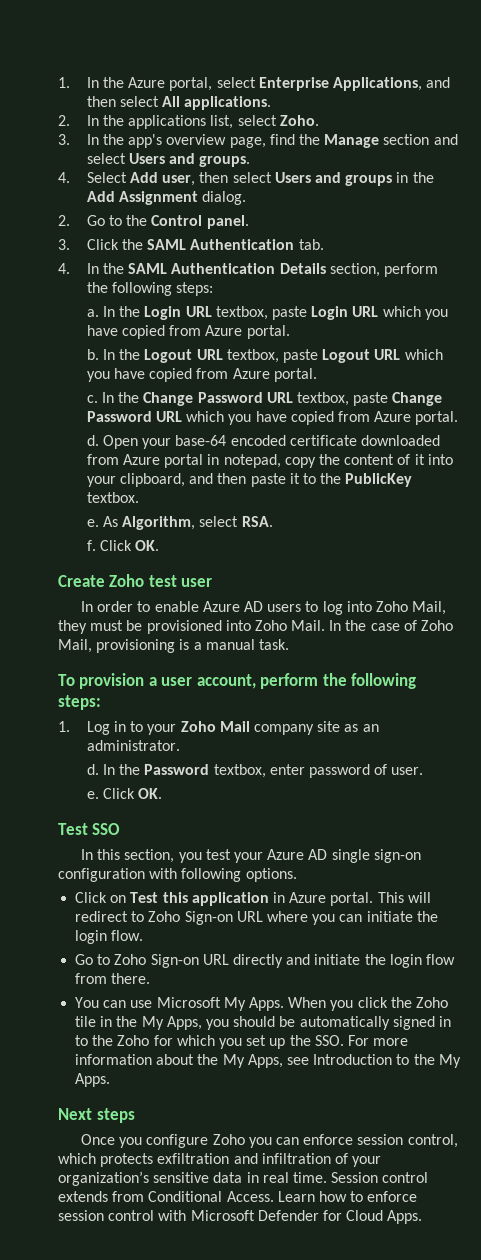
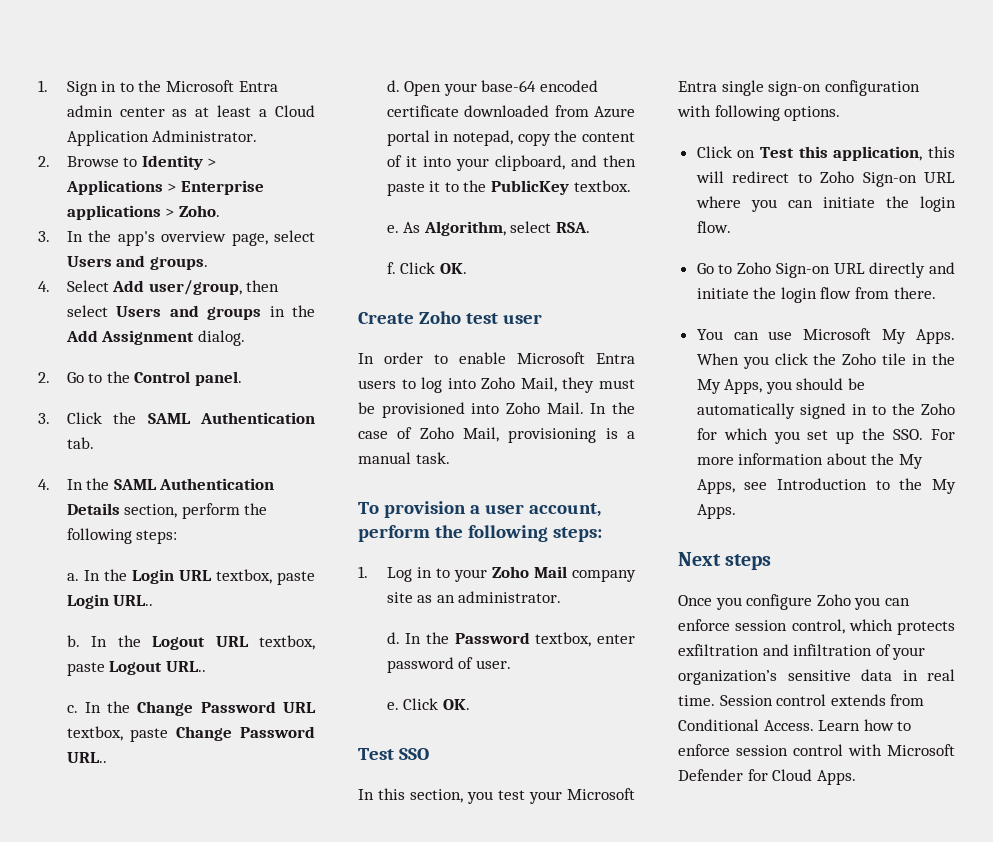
[58,77,451,91] [86,96,272,110] [58,115,277,129] 1. In the Azure portal, select Enterprise Applications, and then select All applications. // 2. In the applications list, select -> [38,80,278,96] [66,105,315,117] [66,130,258,146] [38,155,217,170] [65,180,264,195] [66,205,175,220] 1. Sign in to the Microsoft Entra admin center as at least a Cloud Application Administrator. // 2. Browse to Identity > Applications > Enterprise applications >
[269,134,458,148] find the Manage section and -> (268, 239) none
[162,175,196,186] user, -> [148,280,242,295] user/group,
[352,306,448,320] [86,325,290,339] URL which you have copied from Azure portal. -> [113,595,154,606] URL..
[374,349,443,360] [86,368,317,382] URL which you have copied from Azure portal. -> [165,661,206,672] URL..
[156,411,459,425] URL which you have copied from Azure portal. -> [66,752,107,763] URL..
[202,601,263,612] Azure AD -> [517,352,635,364] Microsoft Entra
[267,849,328,860] Azure AD -> [567,788,635,800] [678,81,717,92] Microsoft Entra
[191,892,404,906] application in Azure portal. This -> [833,146,955,161] application, this

